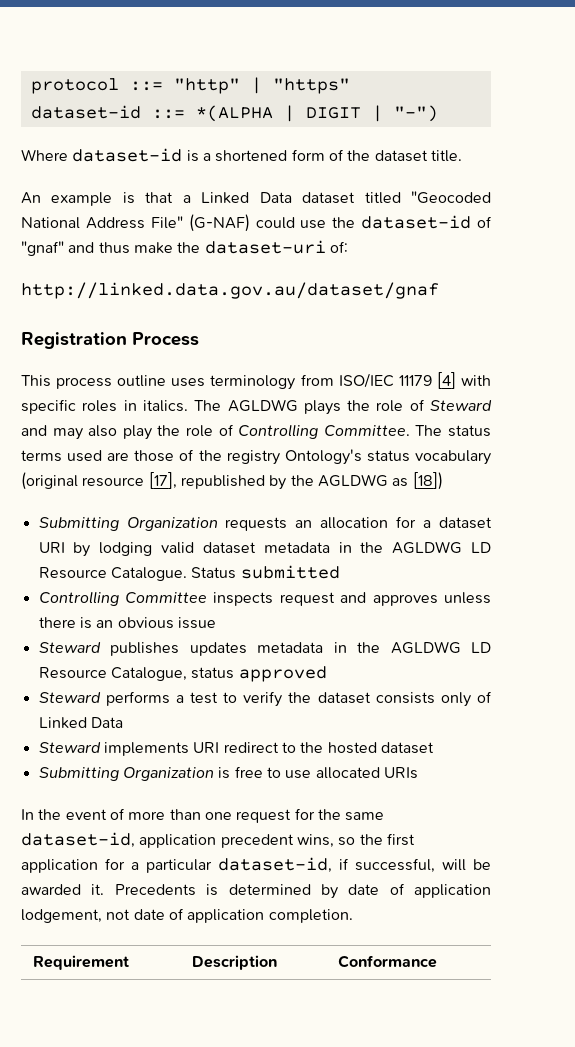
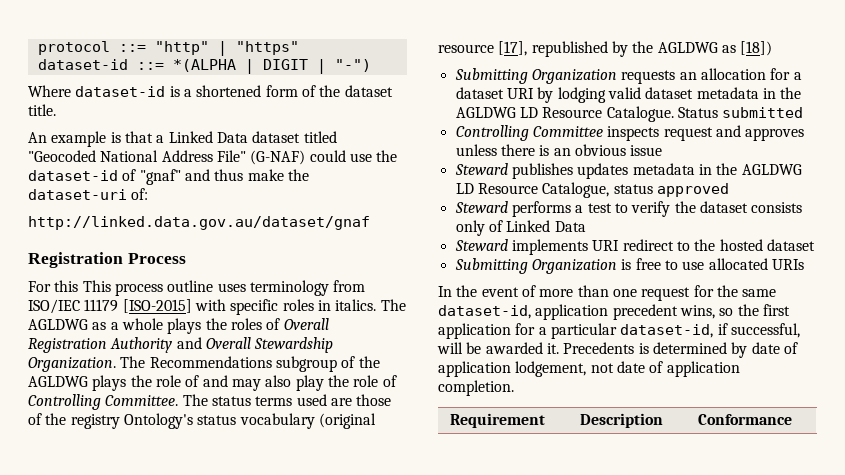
(199, 339) none -> [28,280,79,292] For this
[436,372,456,389] [4] -> [122,299,192,313] [ISO-2015]
(298, 405) none -> [92,318,329,334] [28,337,334,353] [28,356,380,372] [28,376,88,387] as a whole plays the roles of Overall Registration Authority and Overall Stewardship Organization. The Recommendations subgroup of the AGLDWG
[430,400,493,411] Steward -> (200, 381) none

